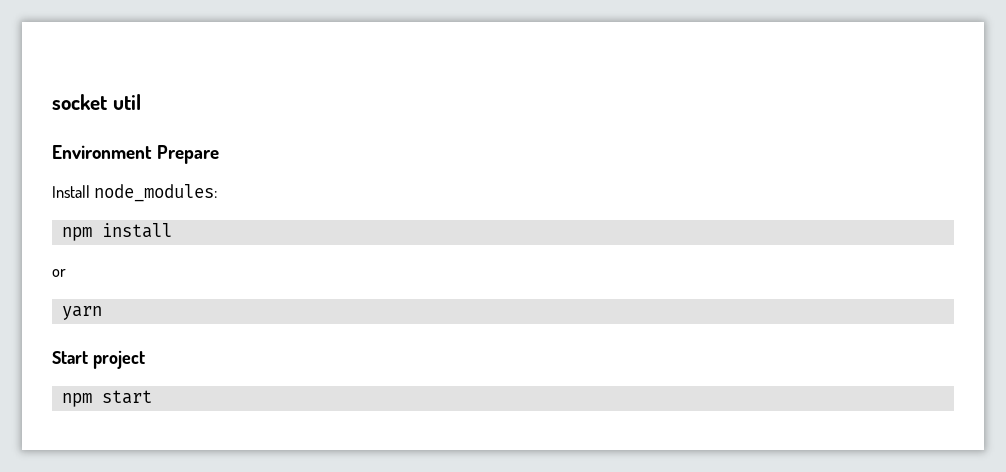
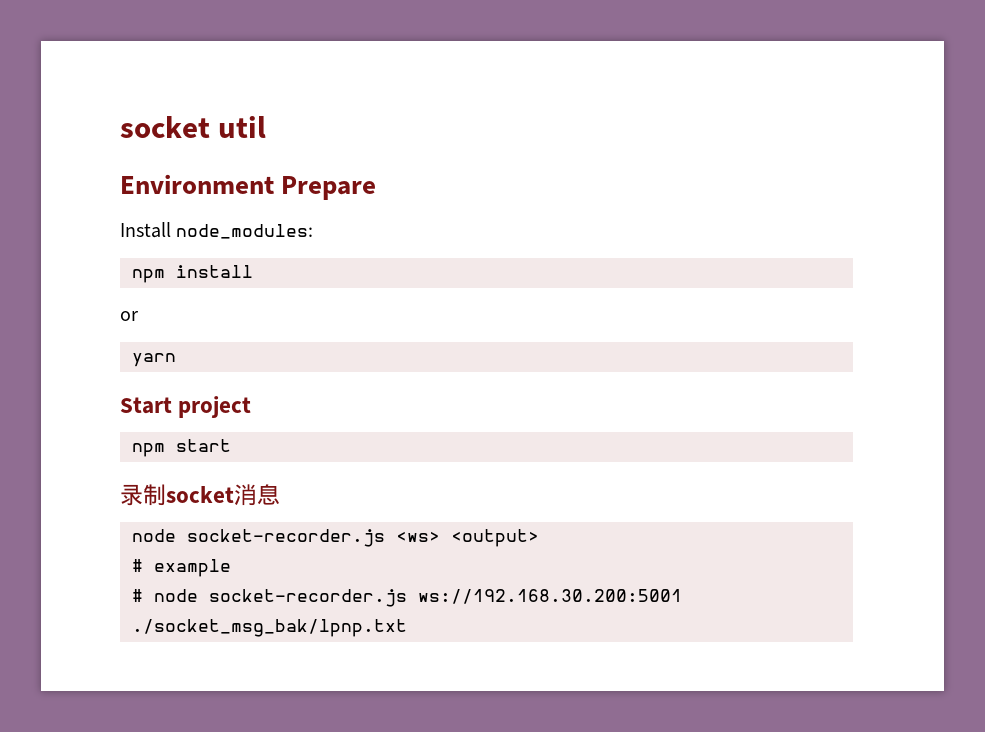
(152, 397) none -> [120,484,280,506] [132,529,539,547] [132,559,231,577] [132,589,682,607] [132,619,407,637] // 录制socket消息 // node socket-recorder.js <ws> <output> // # example // # node socket-recorder.js ws://192.168.30.200:5001 ./socket_msg_bak/lpnp.txt

